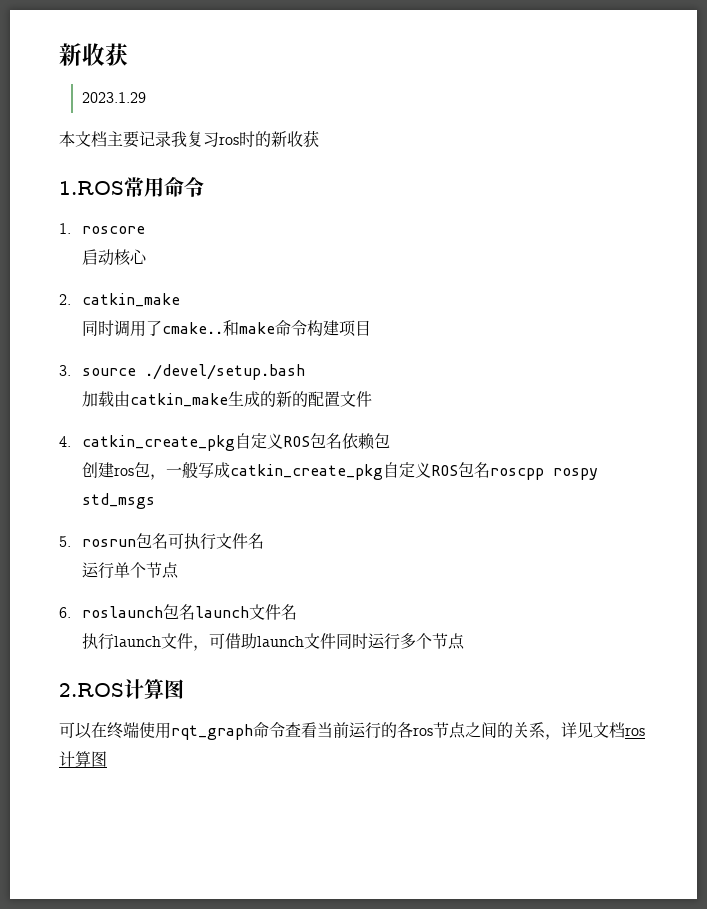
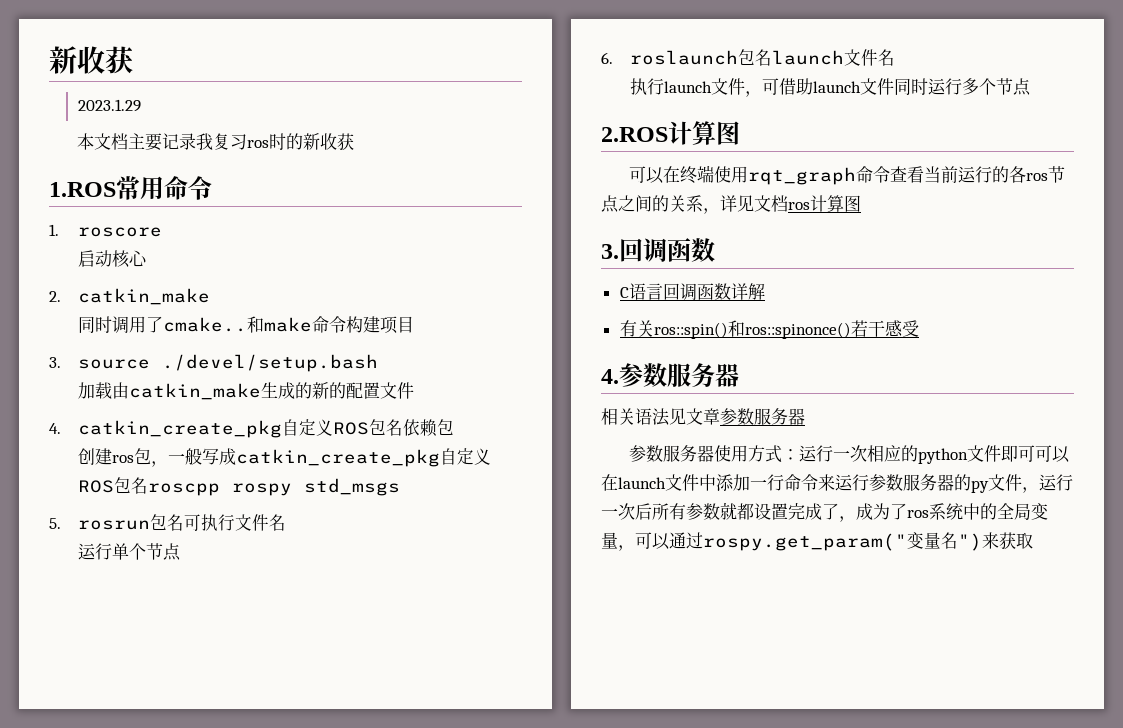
(107, 759) none -> [601,238,715,262] [619,283,765,301] [619,320,919,339] [601,363,739,388] [601,408,805,426] [628,445,1070,464] [601,474,1073,493] [601,502,1048,522] [601,532,1033,551] // 3.回调函数 // C语言回调函数详解 // 有关ros::spin()和ros::spinonce()若干感受 // 4.参数服务器 // 相关语法见文章参数服务器 // 参数服务器使用方式：运行一次相应的python文件即可可以在launch文件中添加一行命令来运行参数服务器的py文件，运行一次后所有参数就都设置完成了，成为了ros系统中的全局变量，可以通过rospy.get_param("变量名")来获取

